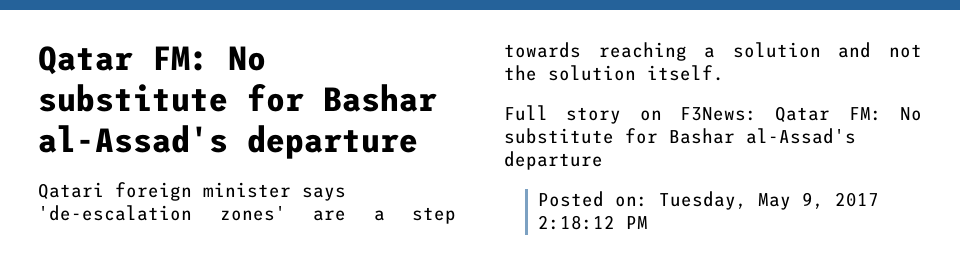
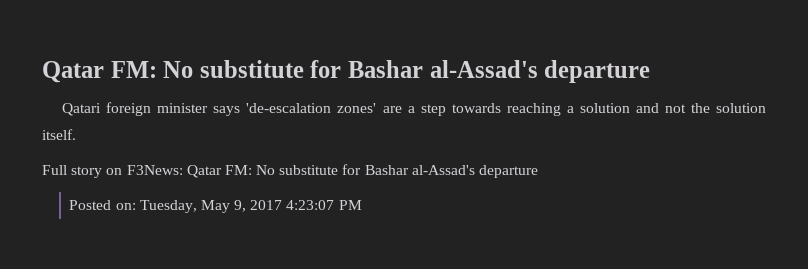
[537,215,615,230] 2:18:12 -> [286,200,335,210] 4:23:07

